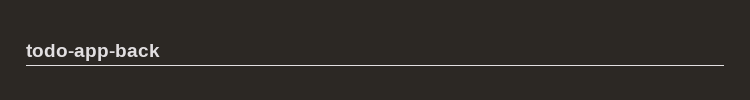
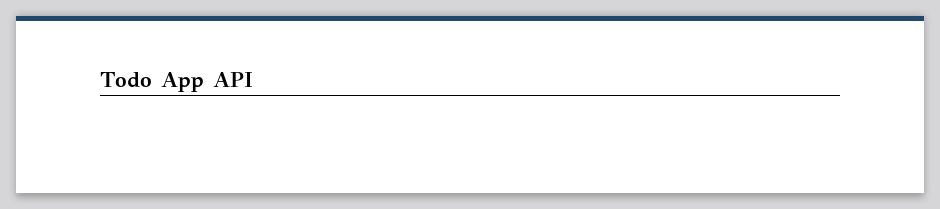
[26,44,160,61] todo-app-back -> [100,72,253,92] Todo App API

